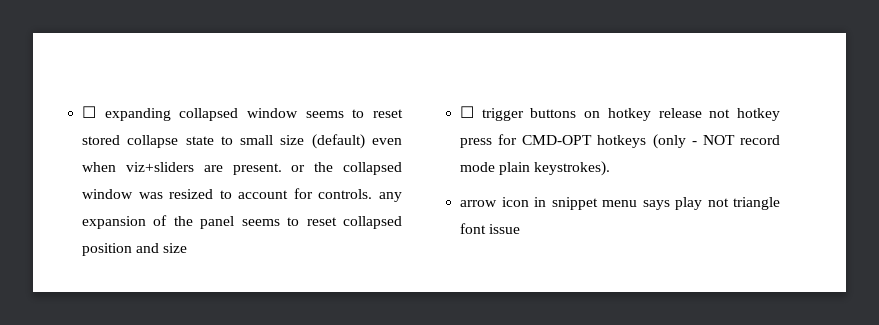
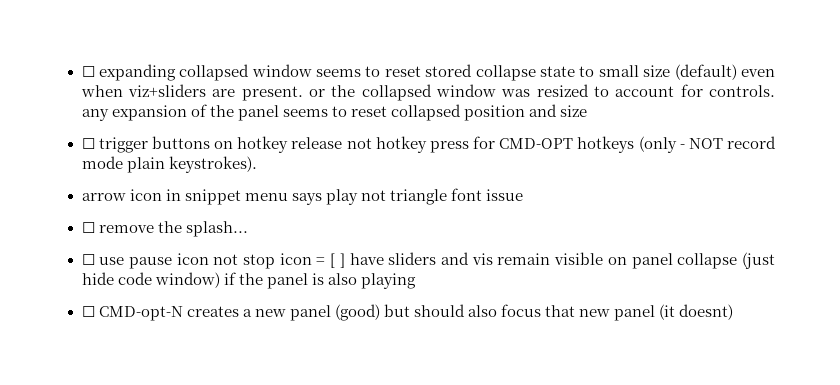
(521, 229) none -> [81,221,248,237] [81,252,776,269] [81,272,416,289] [81,304,734,321] // ☐ remove the splash... // ☐ use pause icon not stop icon = [ ] have sliders and vis remain visible on panel collapse (just hide code window) if the panel is also playing // ☐ CMD-opt-N creates a new panel (good) but should also focus that new panel (it doesnt)

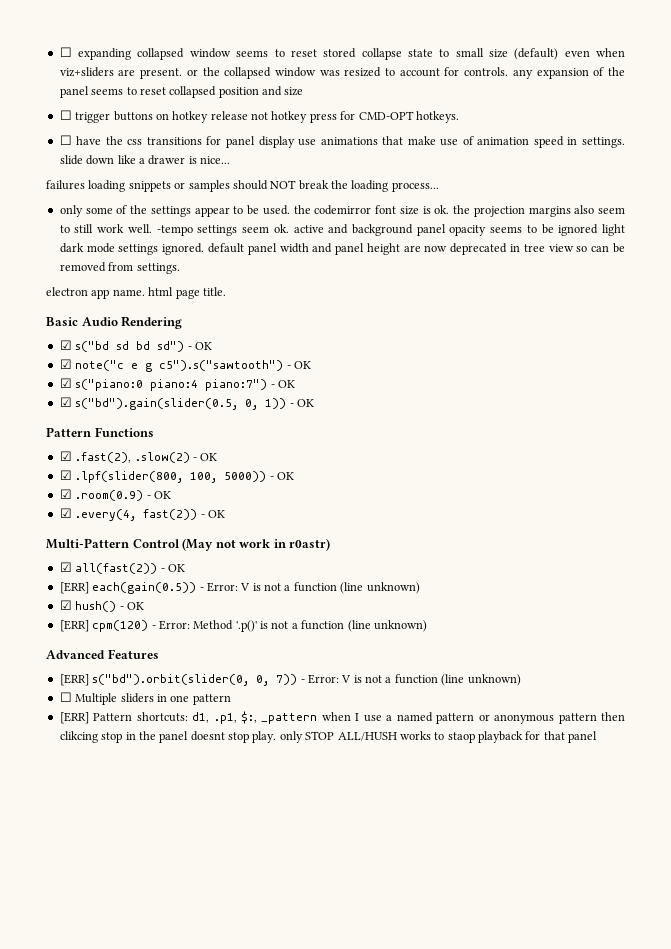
[577,136,776,153] [81,156,257,173] [81,188,523,205] [81,221,248,237] [81,252,776,269] [81,272,416,289] [81,304,734,321] hotkeys (only - NOT record mode plain keystrokes). // arrow icon in snippet menu says play not triangle font issue // ☐ remove the splash... // ☐ use pause icon not stop icon = [ ] have sliders and vis remain visible on panel collapse (just hide code window) if the panel is also playing // ☐ CMD-opt-N creates a new panel (good) but should also focus that new panel (it doesnt) -> [415,111,459,123] [59,135,625,148] [59,155,230,165] [46,180,439,192] [59,205,625,217] [59,224,626,236] [59,243,626,255] [59,262,180,274] [46,287,226,299] [46,316,183,329] [59,340,212,352] [59,359,311,372] [59,378,295,391] [59,397,314,410] [46,427,154,437] [59,451,218,463] [59,470,294,483] [59,489,171,501] [59,508,225,521] [46,538,331,551] [59,562,185,574] [59,582,420,594] [59,600,144,612] [59,620,427,632] [46,649,159,659] [59,674,521,686] [59,692,231,705] [59,711,625,724] [59,731,598,743] hotkeys. // ☐ have the css transitions for panel display use animations that make use of animation speed in settings. slide down like a drawer is nice... // failures loading snippets or samples should NOT break the loading process... // only some of the settings appear to be used. the codemirror font size is ok. the projection margins also seem to still work well. -tempo settings seem ok. active and background panel opacity seems to be ignored light dark mode settings ignored. default panel width and panel height are now deprecated in tree view so can be removed from settings. // electron app name. html page title. // Basic Audio Rendering // ☑ s("bd sd bd sd") - OK // ☑ note("c e g c5").s("sawtooth") - OK // ☑ s("piano:0 piano:4 piano:7") - OK // ☑ s("bd").gain(slider(0.5, 0, 1)) - OK // Pattern Functions // ☑ .fast(2), .slow(2) - OK // ☑ .lpf(slider(800, 100, 5000)) - OK // ☑ .room(0.9) - OK // ☑ .every(4, fast(2)) - OK // Multi-Pattern Control (May not work in r0astr) // ☑ all(fast(2)) - OK // [ERR] each(gain(0.5)) - Error: V is not a function (line unknown) // ☑ hush() - OK // [ERR] cpm(120) - Error: Method '.p()' is not a function (line unknown) // Advanced Features // [ERR] s("bd").orbit(slider(0, 0, 7)) - Error: V is not a function (line unknown) // ☐ Multiple sliders in one pattern // [ERR] Pattern shortcuts: d1, .p1, $:, _pattern when I use a named pattern or anonymous pattern then clikcing stop in the panel doesnt stop play. only STOP ALL/HUSH works to staop playback for that panel

